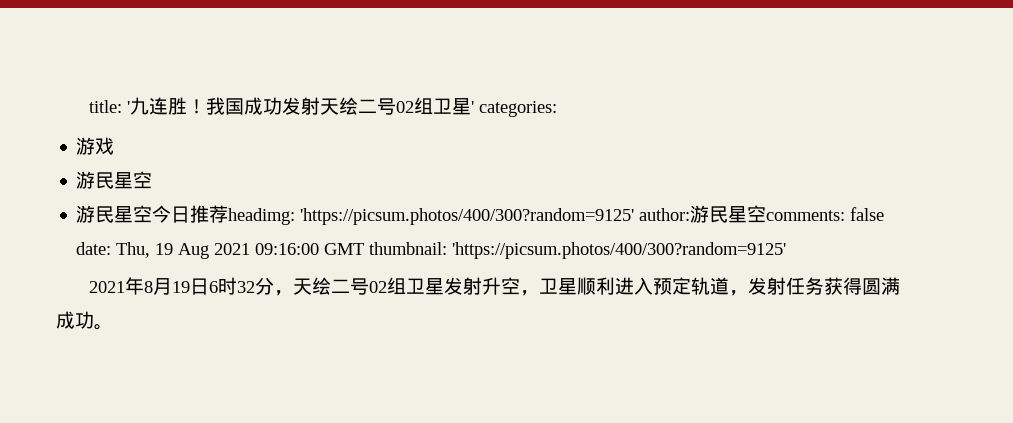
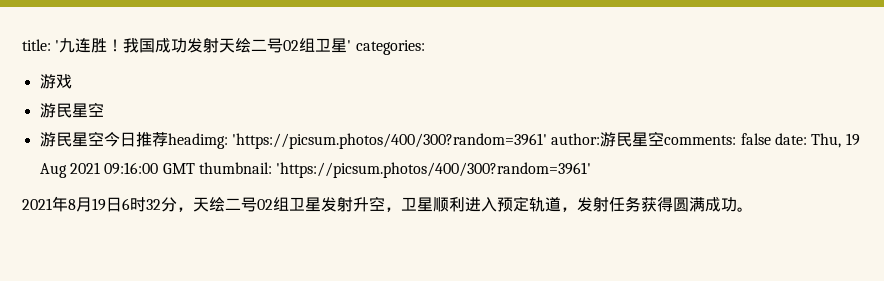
[300,208,635,225] 'https://picsum.photos/400/300?random=9125' -> [231,133,547,149] 'https://picsum.photos/400/300?random=3961'
[452,242,787,259] 'https://picsum.photos/400/300?random=9125' -> [276,162,592,178] 'https://picsum.photos/400/300?random=3961'

